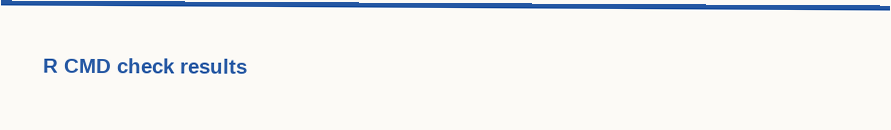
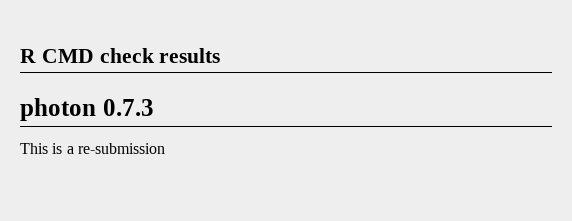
(248, 66) none -> [20,98,154,121] [20,143,165,154] // photon 0.7.3 // This is a re-submission

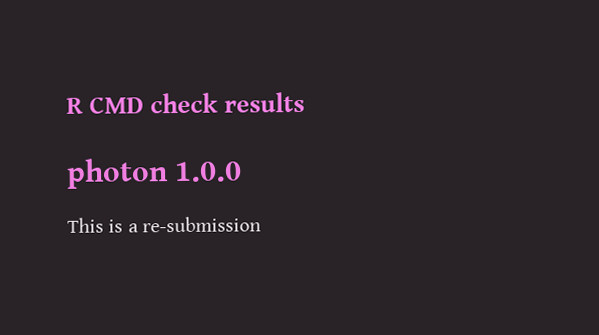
[102,99,154,116] 0.7.3 -> [174,161,243,183] 1.0.0

